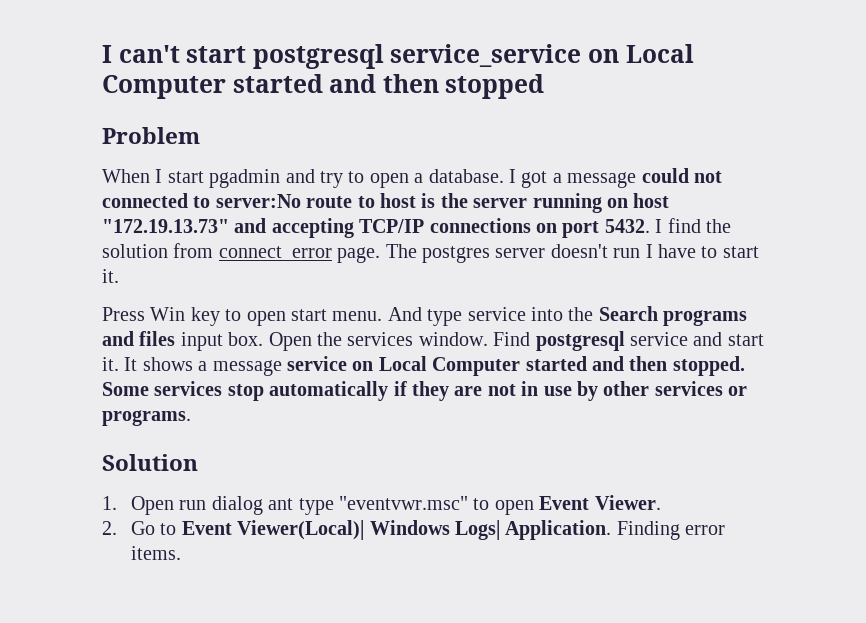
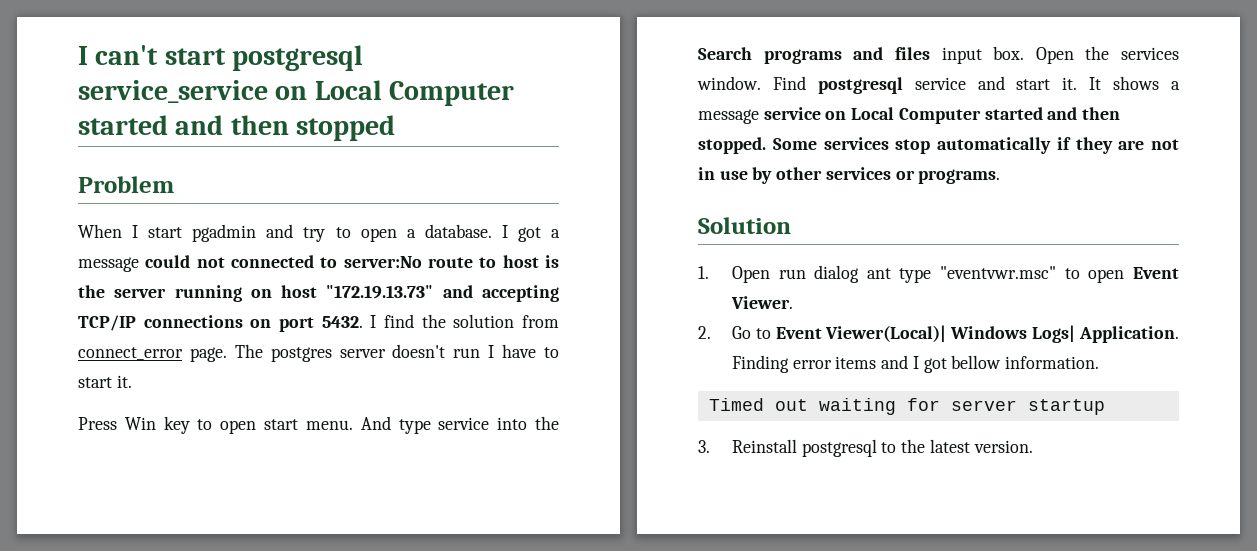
[131,546,182,560] items. -> [835,355,1100,373] [708,398,1105,415] [698,439,1033,457] items and I got bellow information. // Timed out waiting for server startup // 3. Reinstall postgresql to the latest version.

